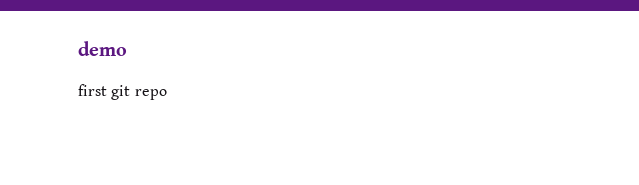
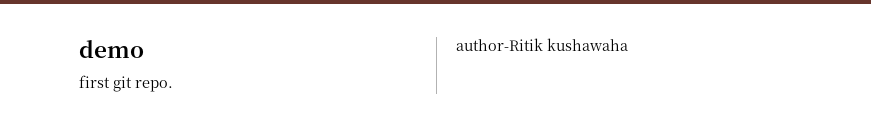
[134,89,167,100] repo -> [135,80,173,92] [456,38,628,51] repo. // author-Ritik kushawaha

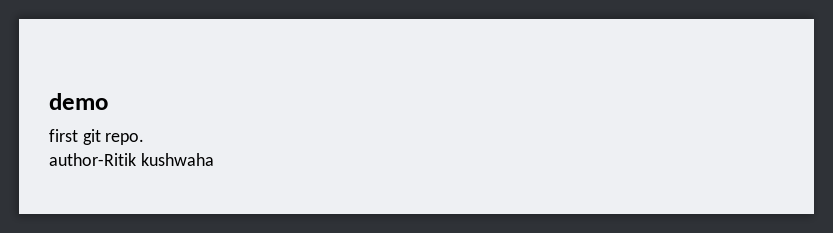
[547,38,628,51] kushawaha -> [140,153,214,166] kushwaha

